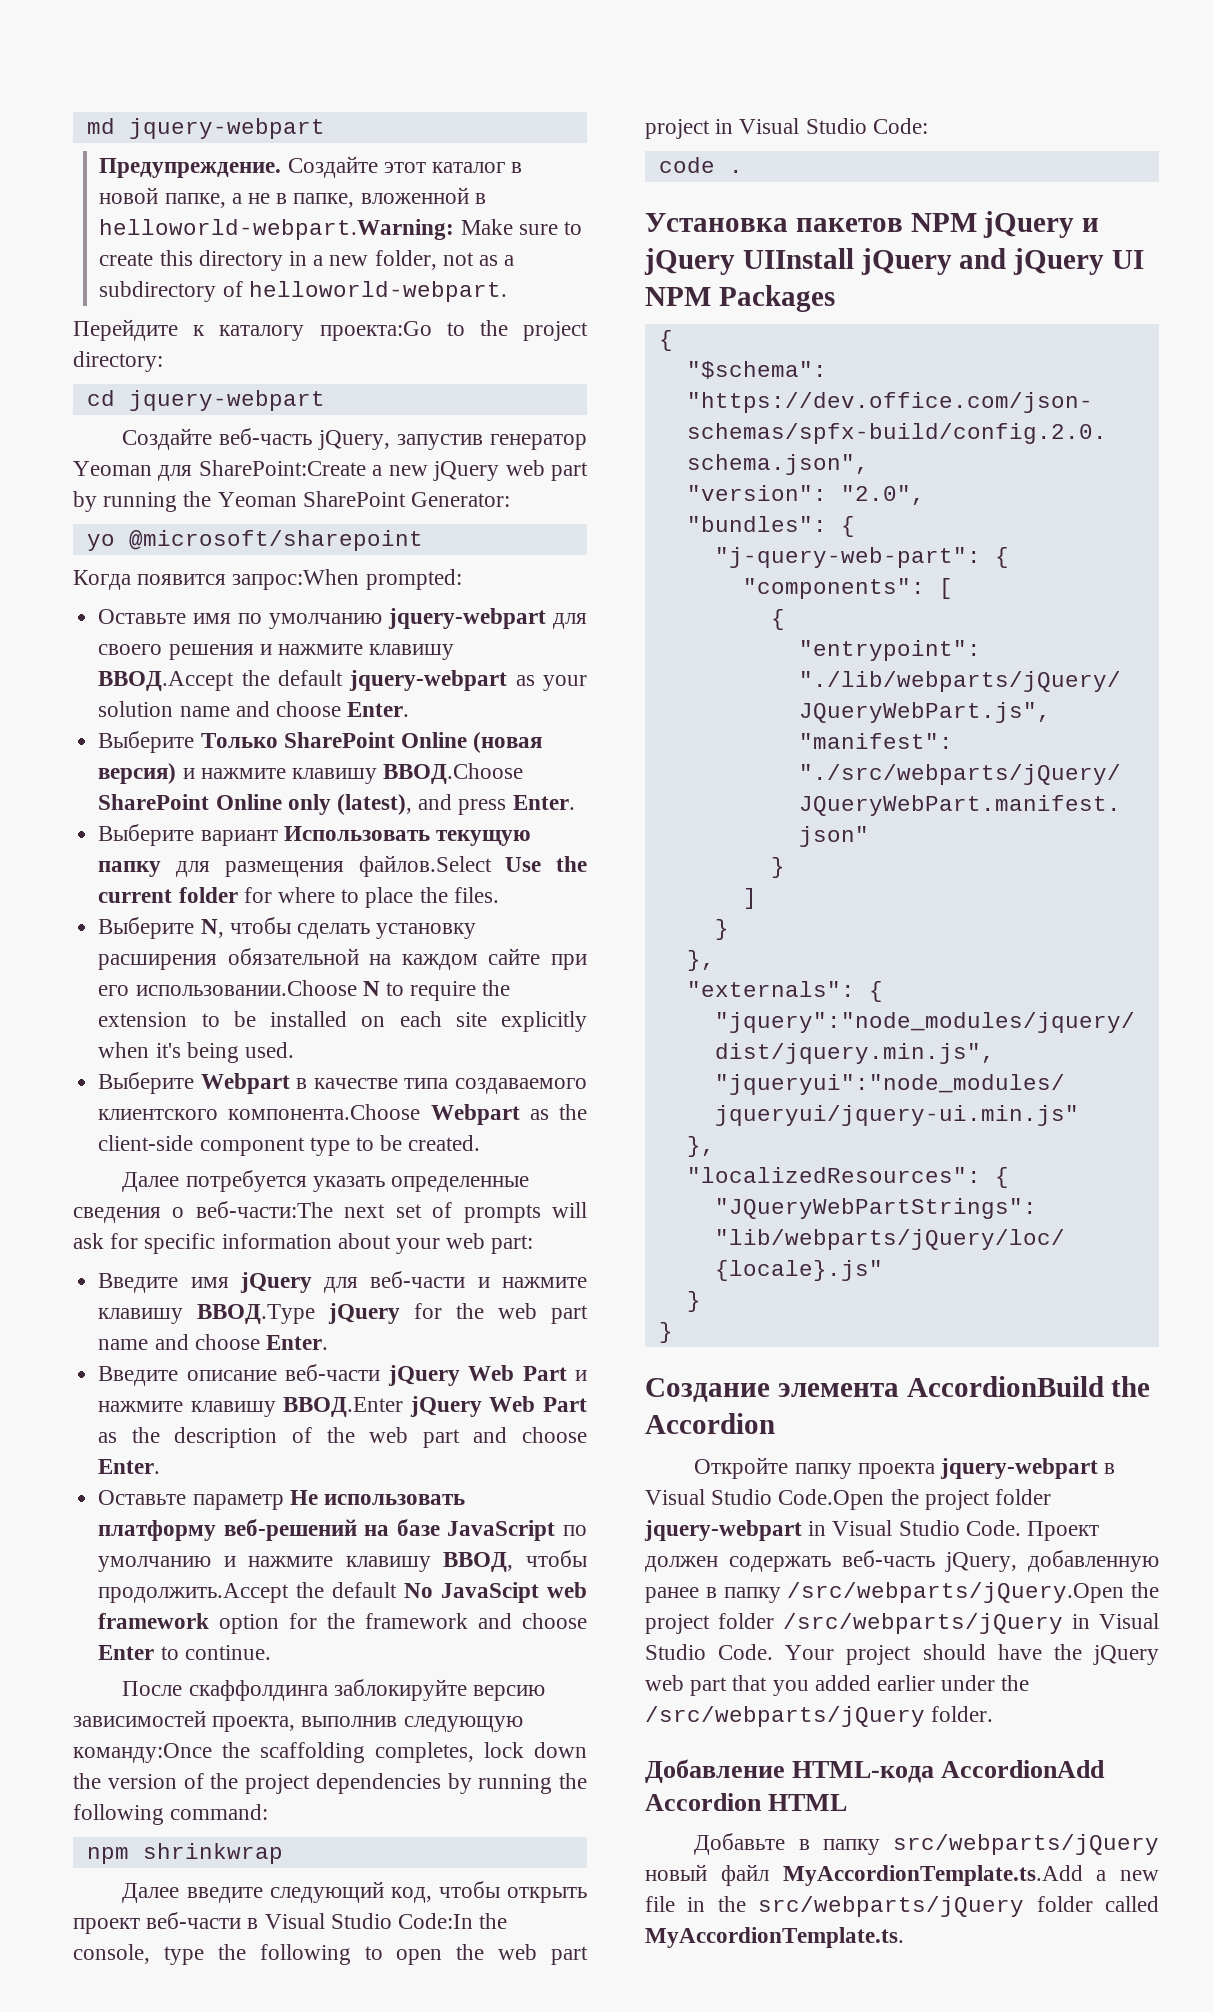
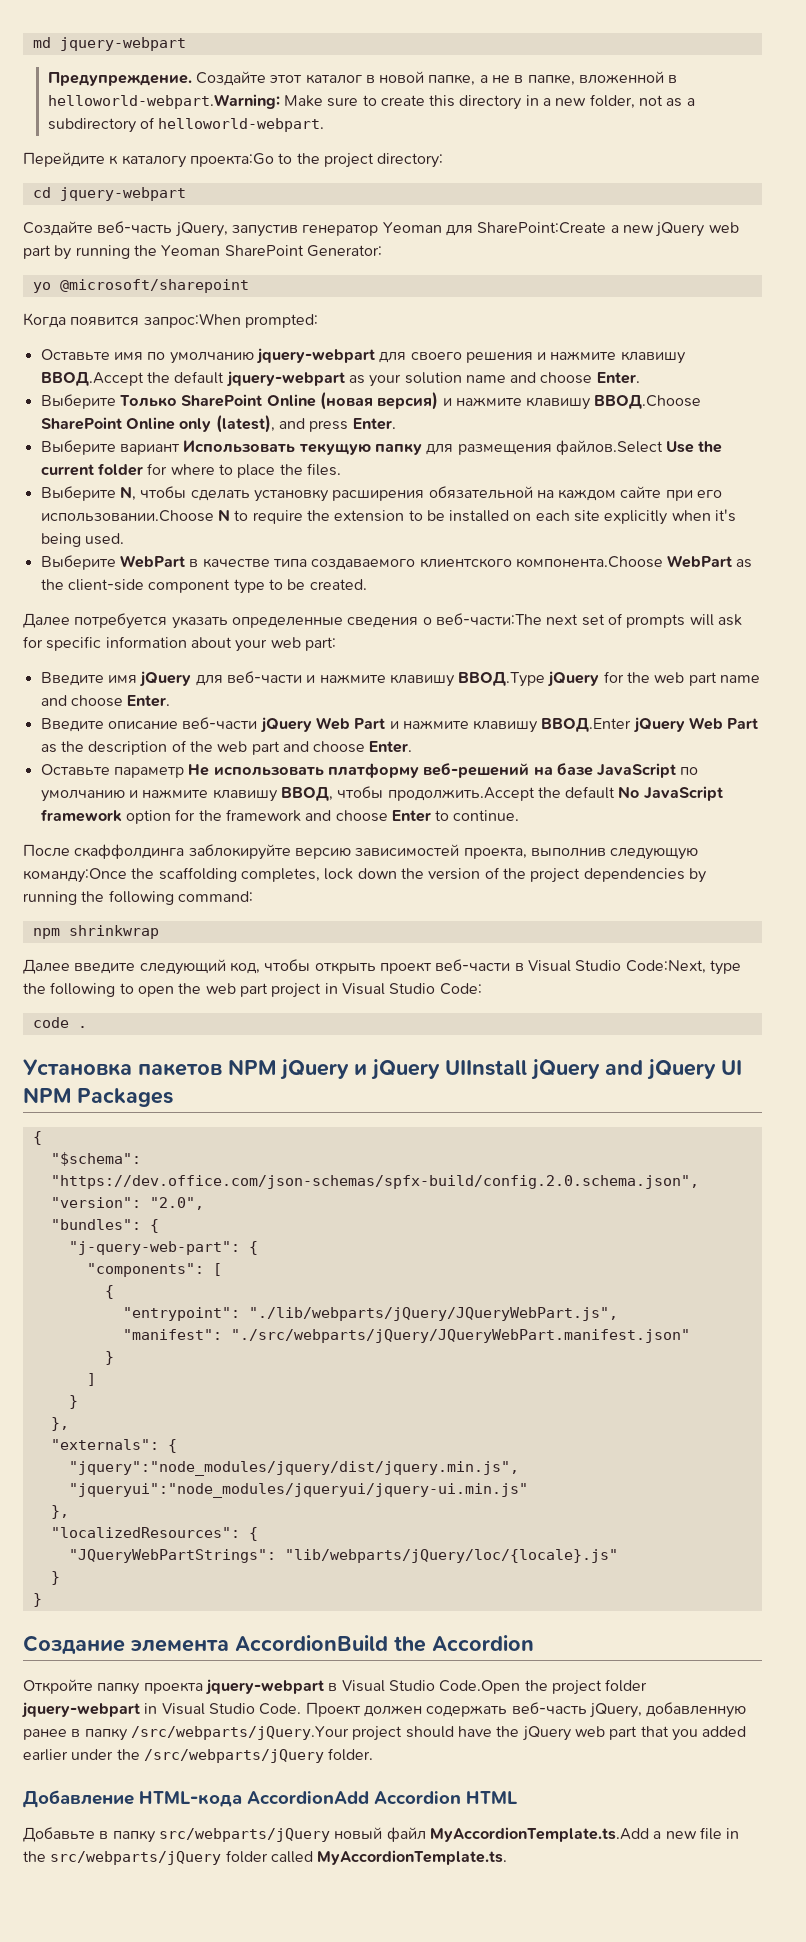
[200,1073,290,1094] Webpart -> [119,555,185,568] WebPart
[430,1104,520,1125] Webpart -> [667,555,733,568] WebPart
[441,1582,587,1603] JavaScipt web -> [643,786,723,801] JavaScript
[398,1913,508,1929] [73,1944,150,1964] Code:In the console, -> [625,960,706,974] Code:Next,
[787,1582,1159,1603] [645,1613,1159,1634] [645,1644,835,1660] /src/webparts/jQuery.Open the project folder /src/webparts/jQuery in Visual Studio Code. Your -> [130,1726,349,1740] /src/webparts/jQuery.Your

